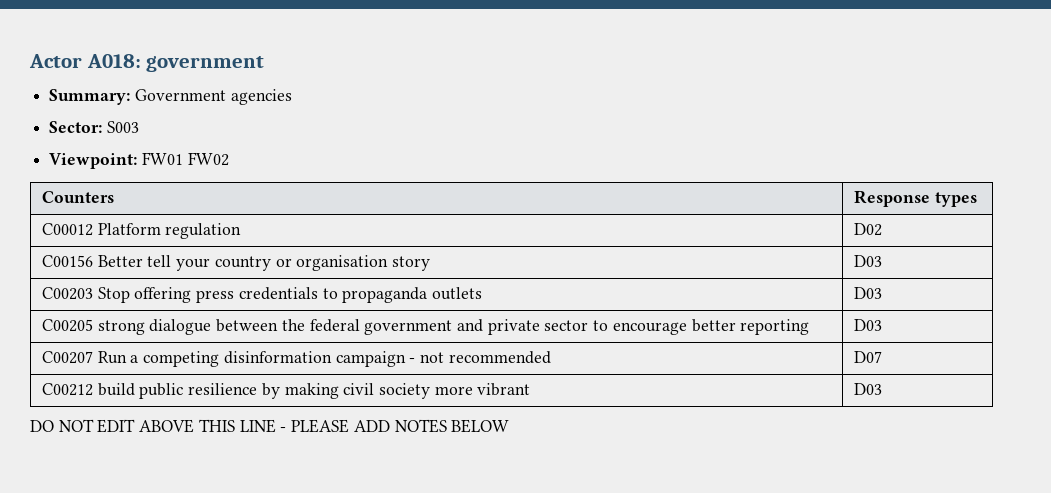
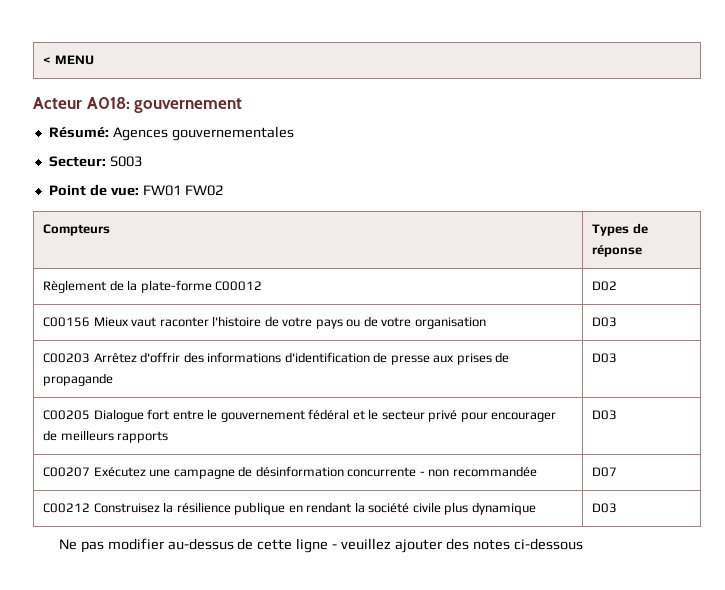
[29,54,265,72] [49,89,292,105] [49,121,139,133] [49,152,229,169] [41,191,114,203] [853,190,977,207] Actor A018: government // Summary: Government agencies // Sector: S003 // Viewpoint: FW01 FW02 // Counters | Response types // -> [43,55,94,65] [33,97,243,113] [48,126,294,141] [48,156,142,167] [48,184,223,196] [43,224,111,236] [592,223,648,236] [592,245,643,257] [43,280,212,293] < MENU // Acteur A018: gouvernement // Résumé: Agences gouvernementales // Secteur: S003 // Point de vue: FW01 FW02 // Compteurs | Types de réponse // Règlement de la plate-forme
[97,223,242,239] Platform regulation -> (263, 286) none
[97,255,292,271] Better tell your country or -> [93,316,412,329] Mieux vaut raconter l'histoire de votre pays ou de votre
[391,256,430,271] story -> (486, 323) none
[97,287,482,303] [853,287,882,299] [41,319,810,335] [853,319,882,331] [41,351,551,367] [853,351,882,363] [41,383,531,399] [853,383,882,395] [30,419,510,433] Stop offering press credentials to propaganda outlets | D03 // C00205 strong dialogue between the federal government and private sector to encourage better reporting | D03 // C00207 Run a competing disinformation campaign - not recommended | D07 // C00212 build public resilience by making civil society more vibrant | D03 // DO NOT EDIT ABOVE THIS LINE - PLEASE ADD NOTES BELOW -> [93,352,510,365] [43,373,114,386] [592,353,618,363] [43,409,557,422] [43,430,169,443] [592,410,618,420] [43,466,537,479] [592,467,618,477] [43,502,536,515] [592,503,618,513] [58,538,583,553] Arrêtez d'offrir des informations d'identification de presse aux prises de propagande | D03 // C00205 Dialogue fort entre le gouvernement fédéral et le secteur privé pour encourager de meilleurs rapports | D03 // C00207 Exécutez une campagne de désinformation concurrente - non recommandée | D07 // C00212 Construisez la résilience publique en rendant la société civile plus dynamique | D03 // Ne pas modifier au-dessus de cette ligne - veuillez ajouter des notes ci-dessous

